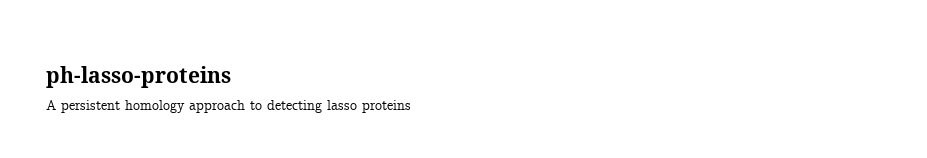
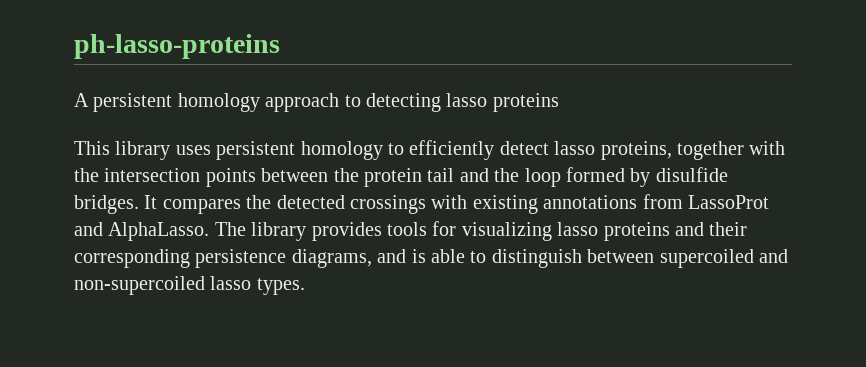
(411, 106) none -> [74,140,786,160] [74,167,728,187] [74,194,769,214] [74,221,748,241] [74,249,788,268] [74,276,305,295] // This library uses persistent homology to efficiently detect lasso proteins, together with the intersection points between the protein tail and the loop formed by disulfide bridges. It compares the detected crossings with existing annotations from LassoProt and AlphaLasso. The library provides tools for visualizing lasso proteins and their corresponding persistence diagrams, and is able to distinguish between supercoiled and non-supercoiled lasso types.

